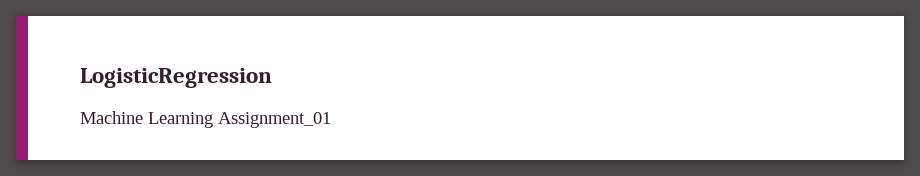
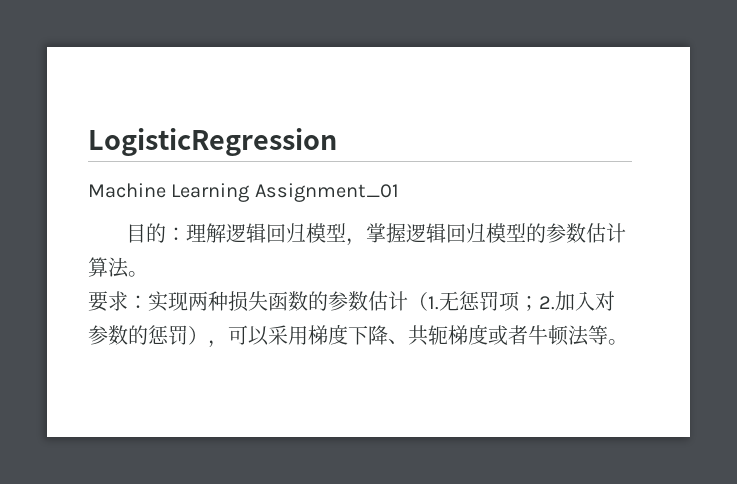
(331, 120) none -> [125,223,626,246] [88,257,148,278] [88,291,615,312] [88,324,628,348] // 目的：理解逻辑回归模型，掌握逻辑回归模型的参数估计算法。 // 要求：实现两种损失函数的参数估计（1.无惩罚项；2.加入对参数的惩罚），可以采用梯度下降、共轭梯度或者牛顿法等。

